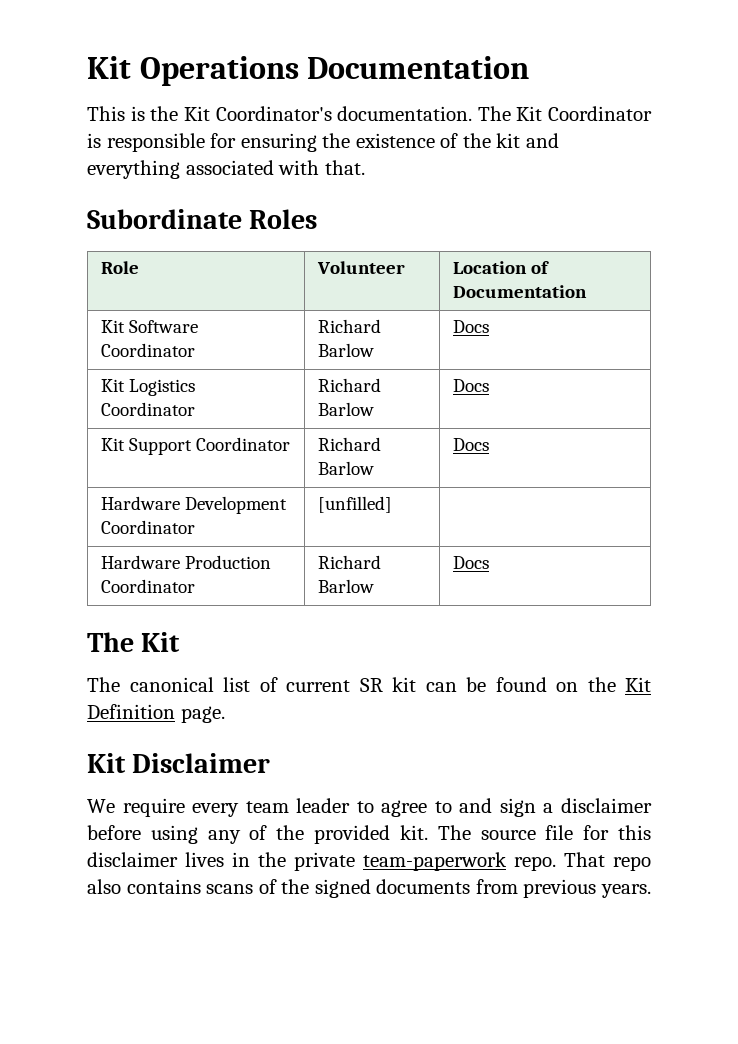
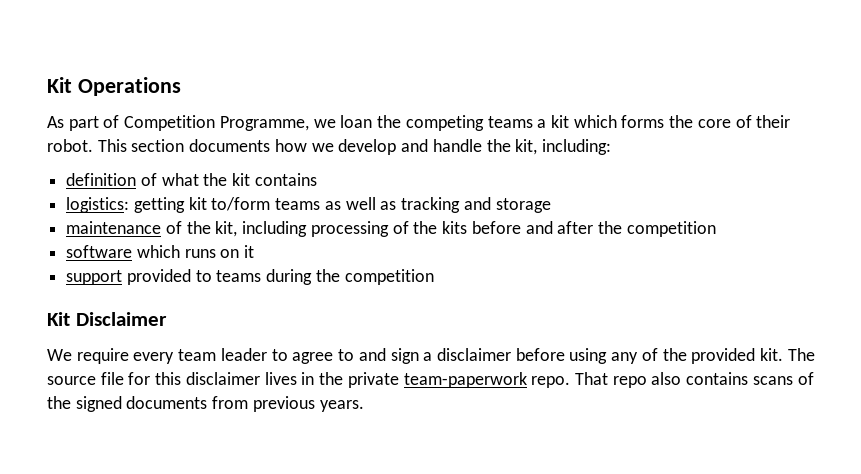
[307,56,530,79] [87,106,652,121] [87,133,559,152] [87,160,365,179] [87,209,318,229] [101,261,140,274] [317,261,406,274] [453,261,550,274] [453,285,588,298] [101,320,199,333] [101,343,196,357] [318,319,382,333] [318,343,375,357] [453,320,490,333] [101,379,196,396] [101,402,196,416] [318,378,382,392] [318,402,375,416] [453,379,490,392] [101,437,291,455] [318,437,382,451] [318,461,375,475] [453,438,490,451] [101,496,288,514] [101,520,196,534] [318,496,393,513] [101,555,272,569] [101,579,196,593] [318,555,382,569] [318,579,375,593] [453,556,490,569] [87,632,181,652] [87,677,651,692] [87,704,225,723] Documentation // This is the Kit Coordinator's documentation. The Kit Coordinator is responsible for ensuring the existence of the kit and everything associated with that. // Subordinate Roles // Role | Volunteer | Location of Documentation // Kit Software Coordinator | Richard Barlow | Docs // Kit Logistics Coordinator | Richard Barlow | Docs // Kit Support Coordinator | Richard Barlow | Docs // Hardware Development Coordinator | [unfilled] | // Hardware Production Coordinator | Richard Barlow | Docs // The Kit // The canonical list of current SR kit can be found on the Kit Definition page. -> [47,115,791,131] [47,139,611,155] [66,173,317,186] [66,197,551,213] [66,221,716,237] [66,245,255,258] [66,269,434,285] // As part of Competition Programme, we loan the competing teams a kit which forms the core of their robot. This section documents how we develop and handle the kit, including: // definition of what the kit contains // logistics: getting kit to/form teams as well as tracking and storage // maintenance of the kit, including processing of the kits before and after the competition // software which runs on it // support provided to teams during the competition

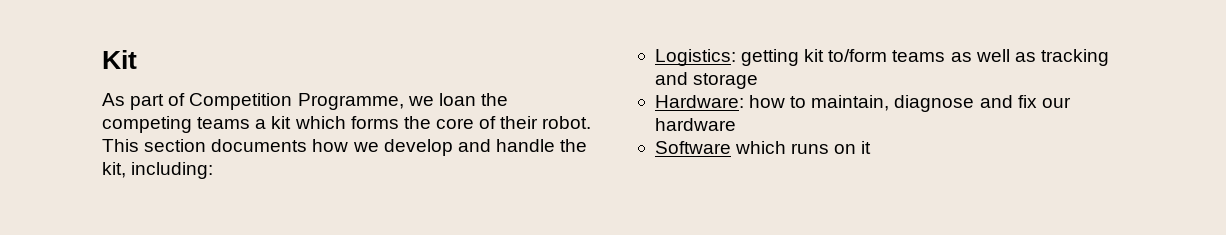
[47,77,181,96] Kit Operations -> [102,50,137,69] Kit
[66,173,317,186] [66,197,130,213] definition of what the kit contains // logistics: -> [654,49,736,66] Logistics:
[66,221,716,237] [66,245,255,258] [66,269,434,285] [47,312,167,326] [47,348,815,364] [47,372,814,388] [47,396,364,412] maintenance of the kit, including processing of the kits before and after the competition // software which runs on it // support provided to teams during the competition // Kit Disclaimer // We require every team leader to agree to and sign a disclaimer before using any of the provided kit. The source file for this disclaimer lives in the private team-paperwork repo. That repo also contains scans of the signed documents from previous years. -> [654,95,1071,112] [654,118,736,131] [654,141,872,154] Hardware: how to maintain, diagnose and fix our hardware // Software which runs on it

